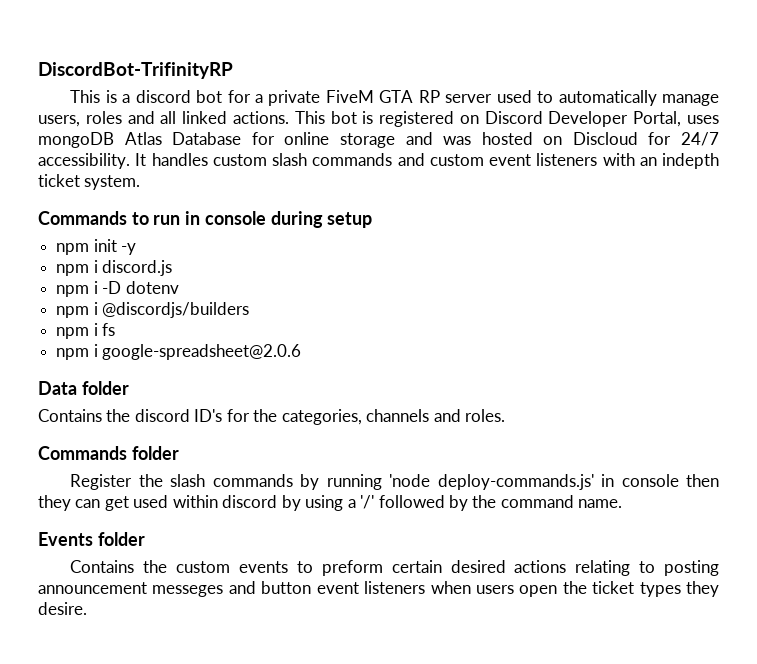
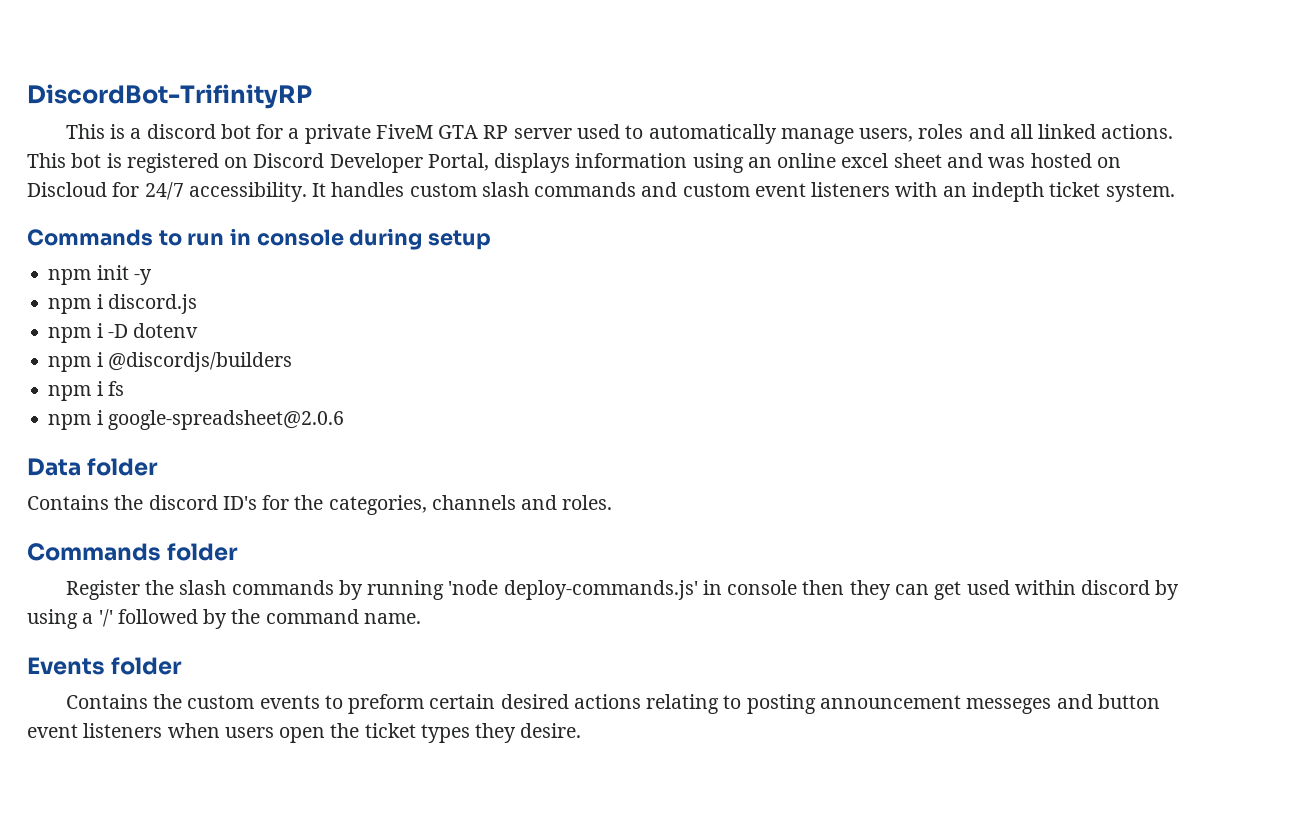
[687,115,719,124] [38,132,395,148] uses mongoDB Atlas Database for online storage -> [494,153,942,173] displays information using an online excel sheet

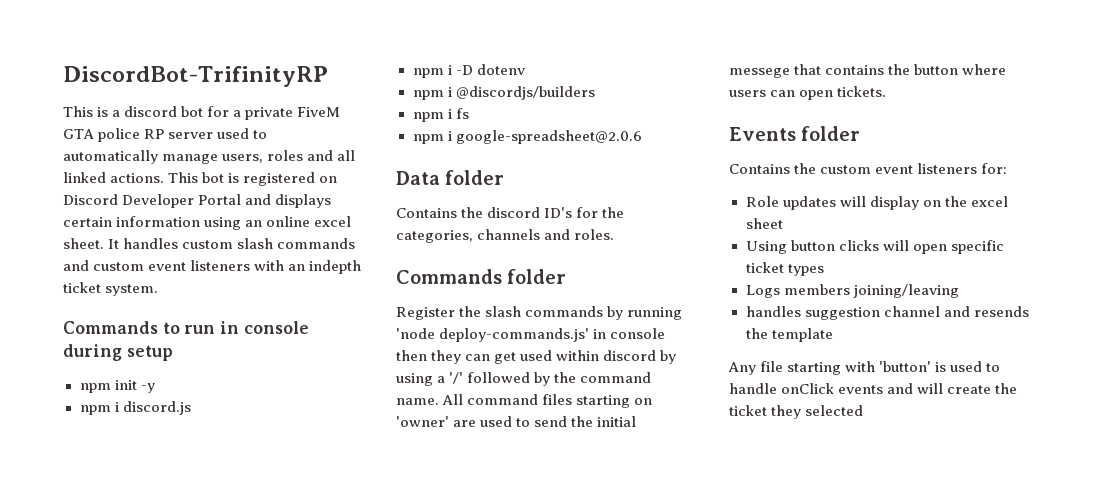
(479, 132) none -> [98,128,141,142] police
[427,153,571,173] Portal, displays -> [198,194,332,208] [63,217,112,227] Portal and displays certain
[893,153,1121,168] [27,182,307,202] sheet and was hosted on Discloud for 24/7 accessibility. -> [63,238,104,249] sheet.
(421, 618) none -> [442,394,653,408] [396,416,637,427] [729,64,1007,78] [729,86,887,100] All command files starting on 'owner' are used to send the initial messege that contains the button where users can open tickets.
[259,694,1160,714] [27,723,582,743] events to preform certain desired actions relating to posting announcement messeges and button event listeners when users open the ticket types they desire. -> [875,163,1008,174] [745,196,1008,210] [745,218,783,229] [745,240,1004,254] [745,262,824,276] [745,284,959,298] [745,306,1029,320] [745,328,833,342] [728,361,1001,375] [729,383,1018,394] [729,405,864,419] event listeners for: // Role updates will display on the excel sheet // Using button clicks will open specific ticket types // Logs members joining/leaving // handles suggestion channel and resends the template // Any file starting with 'button' is used to handle onClick events and will create the ticket they selected

